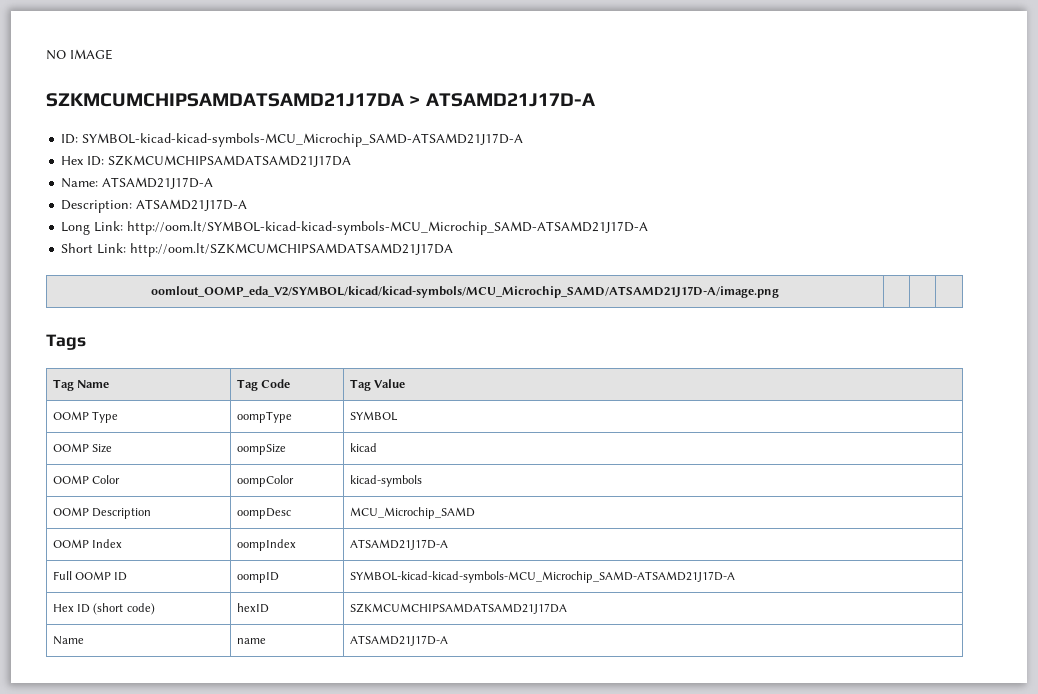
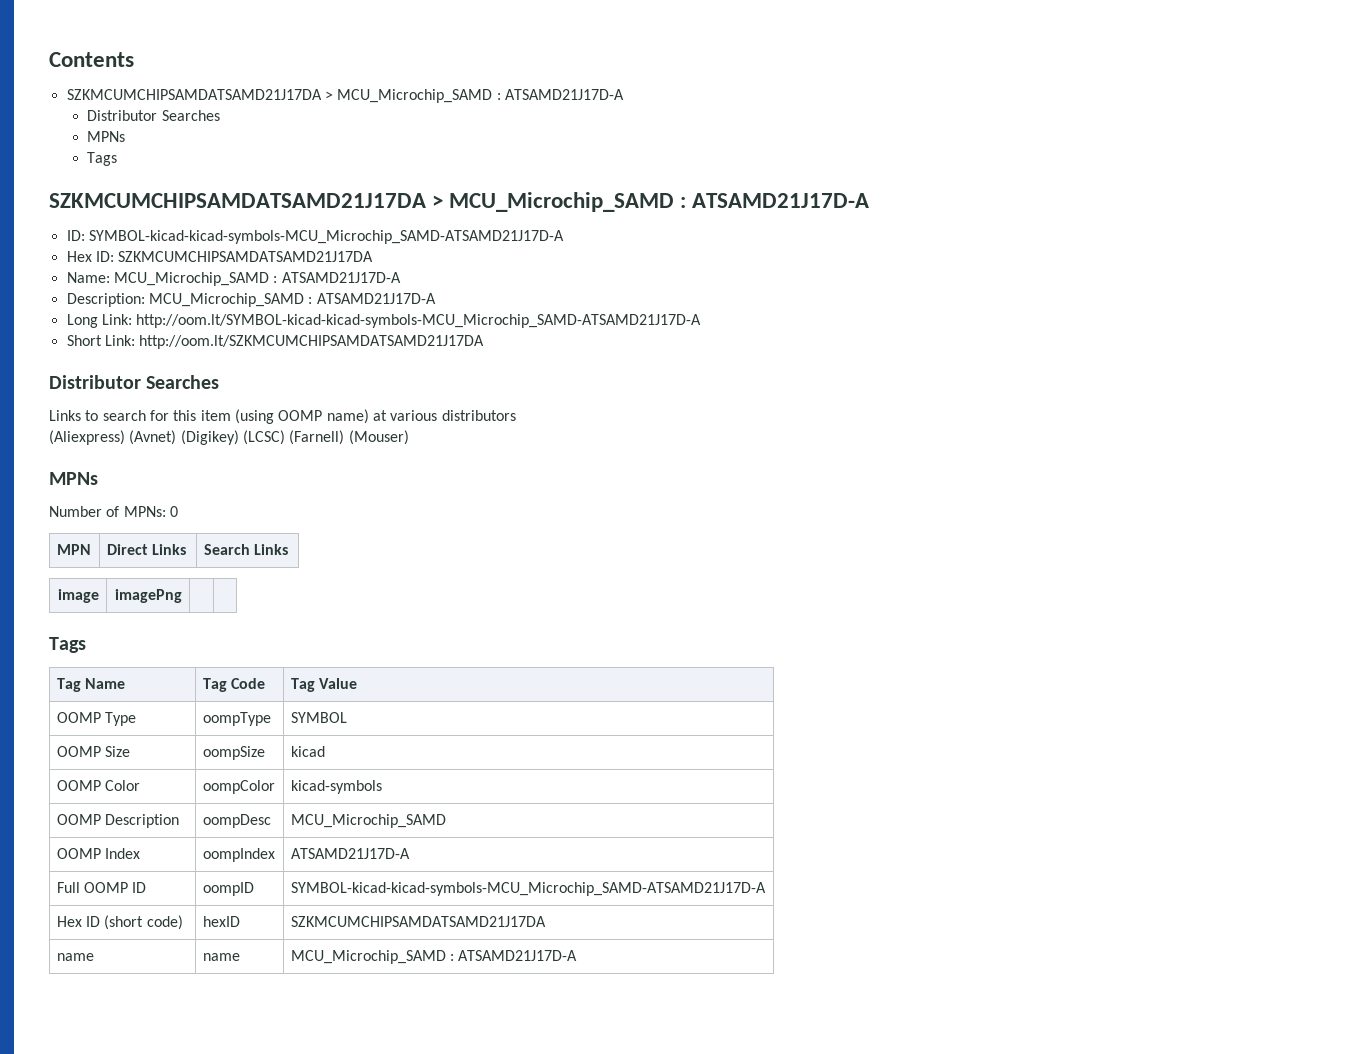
[46,49,113,60] [46,93,421,107] NO IMAGE // SZKMCUMCHIPSAMDATSAMD21J17DA > -> [49,52,134,67] [66,89,624,103] [87,110,220,121] [87,131,126,142] [87,152,118,166] [49,192,687,212] Contents // SZKMCUMCHIPSAMDATSAMD21J17DA > MCU_Microchip_SAMD : ATSAMD21J17D-A // Distributor Searches // MPNs // Tags // SZKMCUMCHIPSAMDATSAMD21J17DA > MCU_Microchip_SAMD :
(99, 183) none -> [113,272,278,286] MCU_Microchip_SAMD :
(133, 206) none -> [148,293,313,307] MCU_Microchip_SAMD :
[150,286,779,298] // oomlout_OOMP_eda_V2/SYMBOL/kicad/kicad-symbols/MCU_Microchip_SAMD/ATSAMD21J17D-A/image.png | -> [49,375,220,389] [49,409,516,424] [49,430,409,445] [49,472,98,485] [49,506,178,517] [56,544,91,555] [106,544,186,555] [203,544,288,555] [57,589,99,603] [114,589,182,603] // Distributor Searches // Links to search for this item (using OOMP name) at various distributors // (Aliexpress) (Avnet) (Digikey) (LCSC) (Farnell) (Mouser) // MPNs // Number of MPNs: 0 // MPN | Direct Links | Search Links // image | imagePng
[52,636,84,645] [236,638,266,644] Name | name | -> [56,953,94,961] [202,953,240,961] [290,950,454,964] name | name | MCU_Microchip_SAMD :

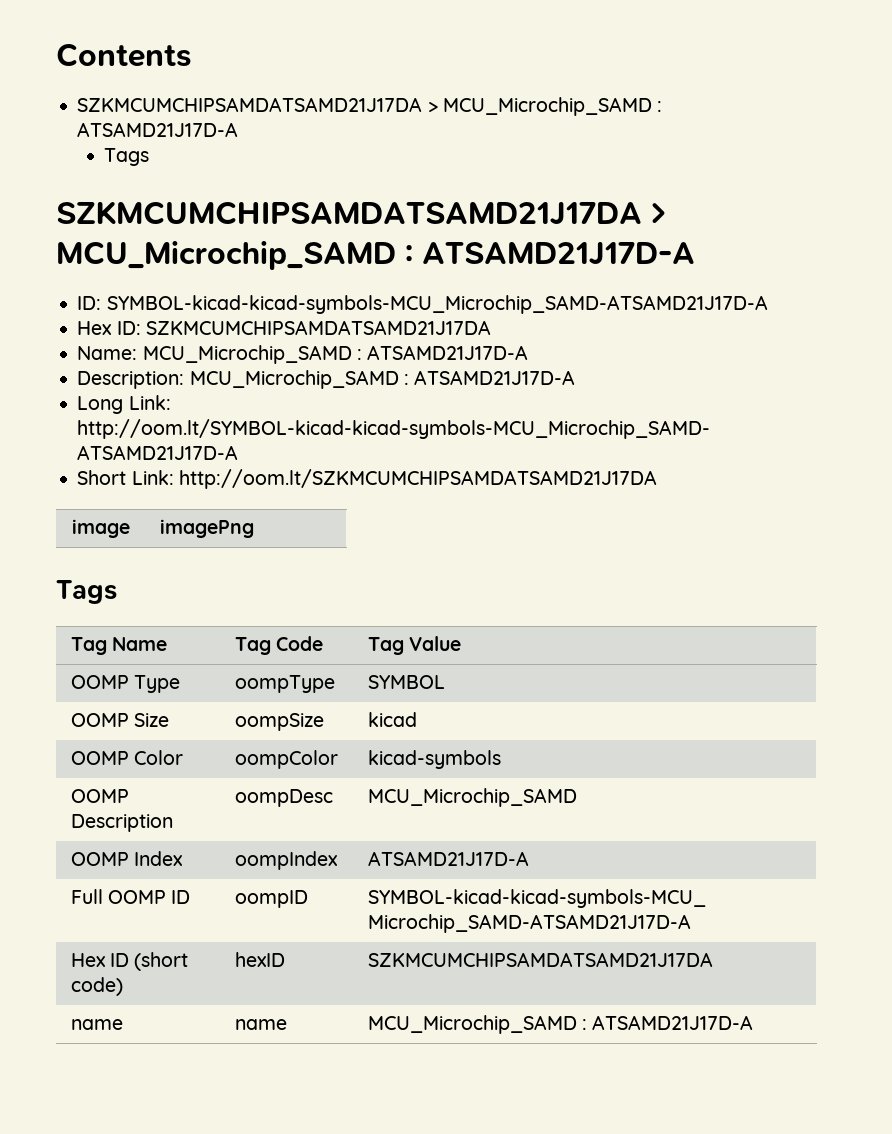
[87,110,220,121] [87,131,126,142] // Distributor Searches // MPNs -> (239, 129) none
[49,375,220,389] [49,409,516,424] [49,430,409,445] [49,472,98,485] [49,506,178,517] [56,544,91,555] [106,544,186,555] [203,544,288,555] // Distributor Searches // Links to search for this item (using OOMP name) at various distributors // (Aliexpress) (Avnet) (Digikey) (LCSC) (Farnell) (Mouser) // MPNs // Number of MPNs: 0 // MPN | Direct Links | Search Links -> (657, 479) none

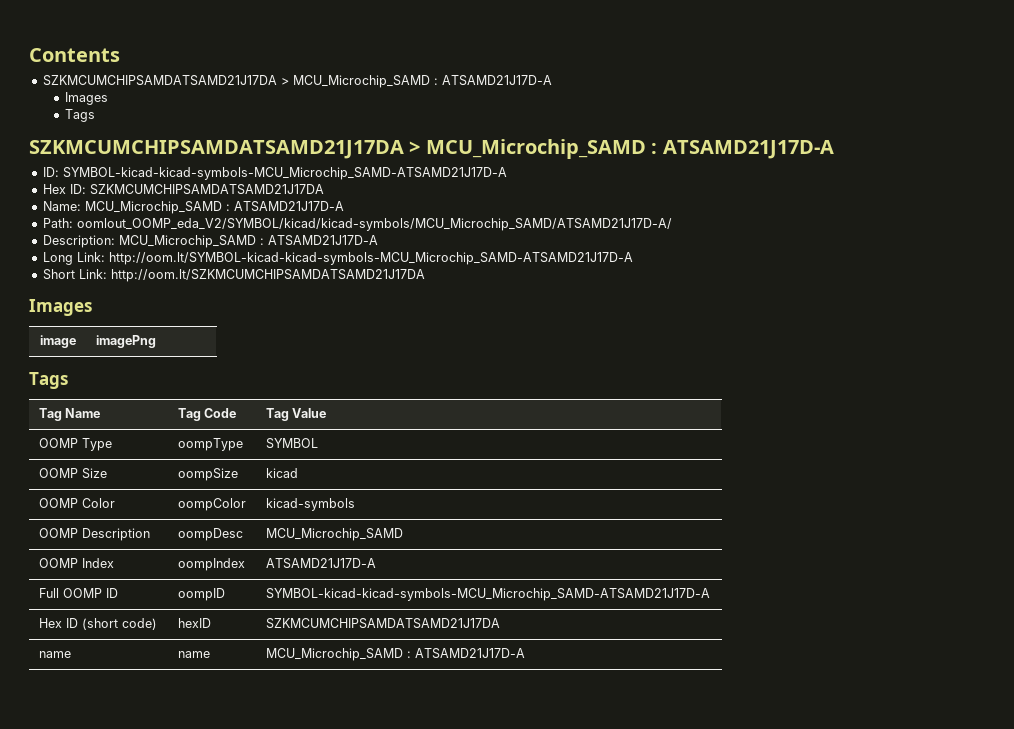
(239, 129) none -> [65,92,109,105] // Images
(529, 352) none -> [42,218,672,231] // Path: oomlout_OOMP_eda_V2/SYMBOL/kicad/kicad-symbols/MCU_Microchip_SAMD/ATSAMD21J17D-A/
(657, 479) none -> [29,299,92,316] // Images

